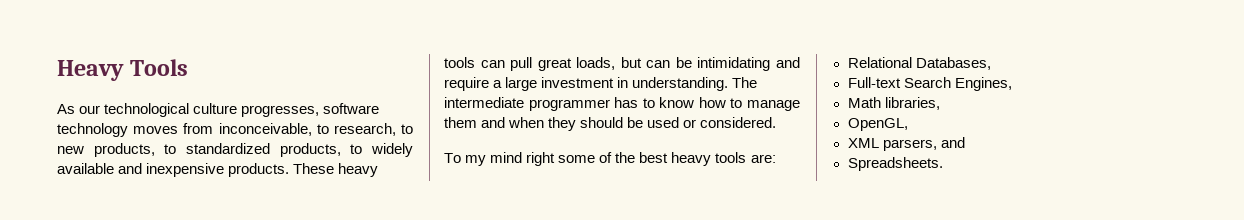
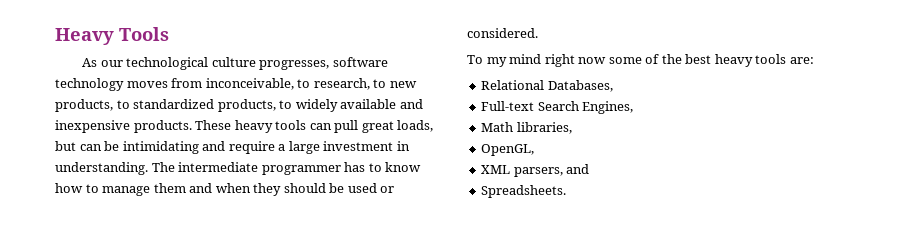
(556, 159) none -> [578,57,607,64] now

